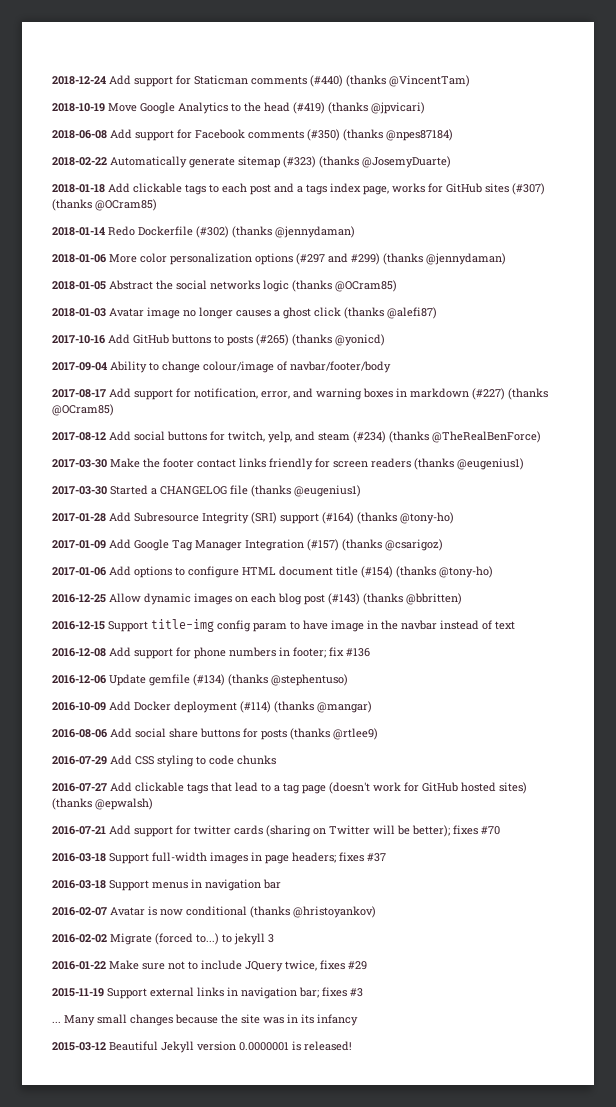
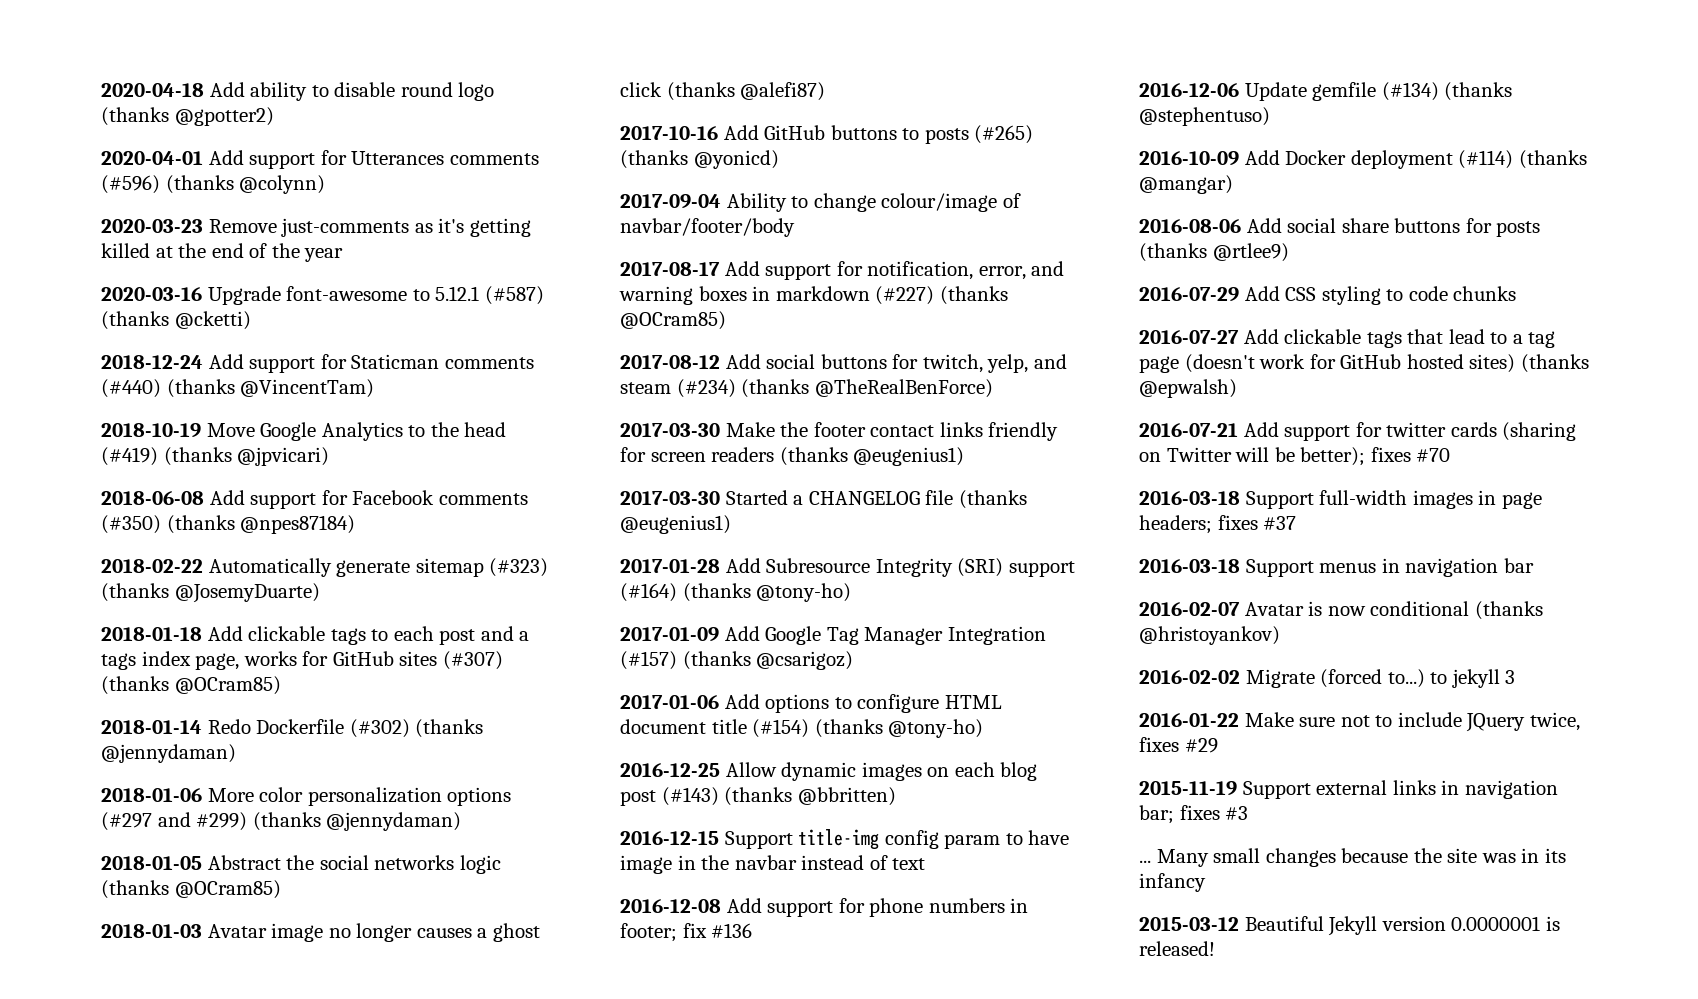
(52, 80) none -> [101,82,495,101] [101,107,274,126] [101,150,539,169] [101,175,326,194] [101,218,531,237] [101,243,344,262] [101,286,544,305] [101,311,251,330] 2020-04-18 Add ability to disable round logo (thanks @gpotter2) // 2020-04-01 Add support for Utterances comments (#596) (thanks @colynn) // 2020-03-23 Remove just-comments as it's getting killed at the end of the year // 2020-03-16 Upgrade font-awesome to 5.12.1 (#587) (thanks @cketti) //

